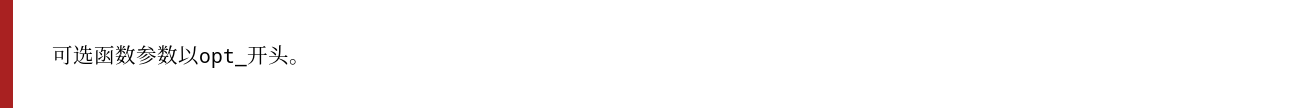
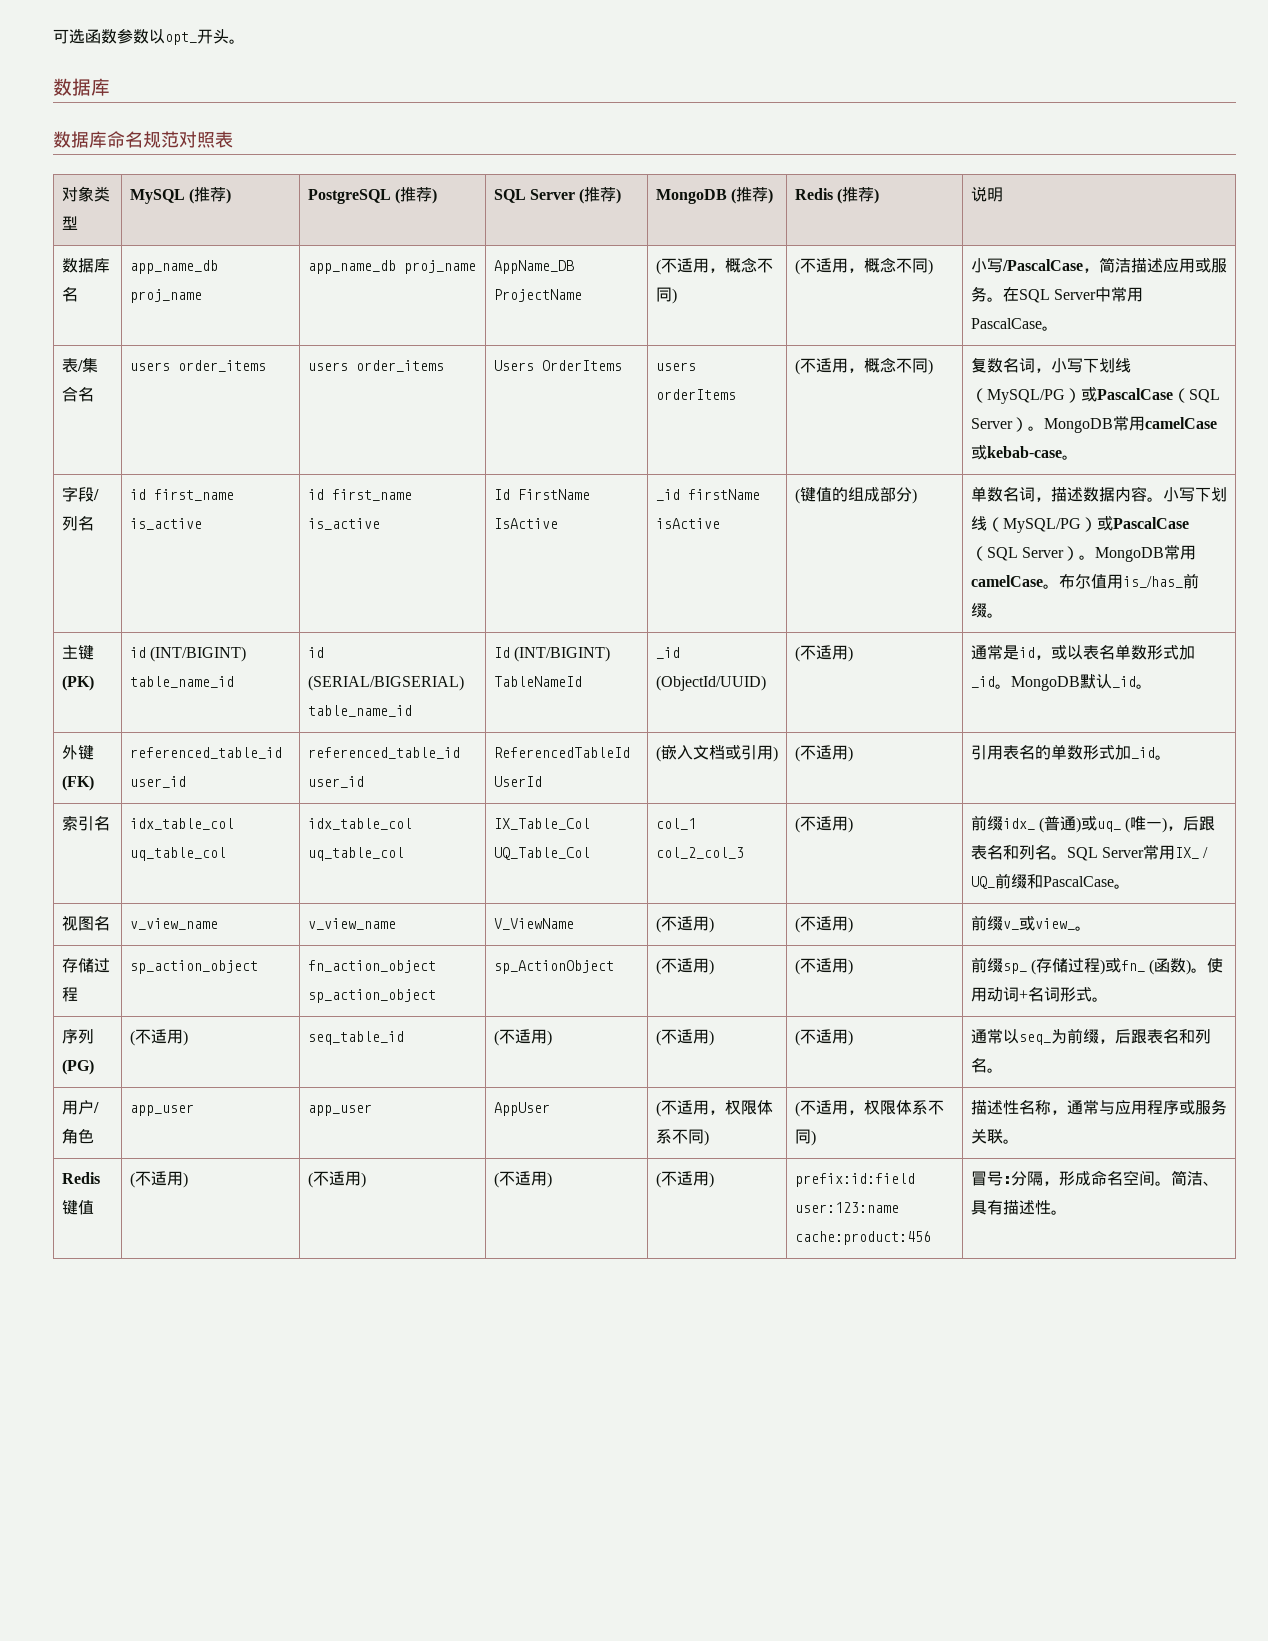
(310, 62) none -> [53,78,110,96] [53,131,233,148] [61,186,110,202] [61,216,78,230] [129,187,231,204] [307,187,437,204] [493,187,622,204] [655,187,773,204] [794,187,879,204] [970,186,1003,202] [61,258,110,273] [61,287,78,302] [129,260,218,274] [129,289,202,303] [307,260,476,274] [493,260,574,274] [493,289,582,302] [655,257,773,275] [655,287,677,304] [794,257,933,275] [970,257,1227,273] [970,286,1143,303] [970,318,1058,331] [61,358,98,373] [61,386,94,402] [129,360,266,372] [307,360,444,372] [493,360,622,371] [655,362,696,371] [655,389,736,400] [794,357,933,375] [970,358,1131,373] [970,387,1220,404] [970,416,1217,433] [970,445,1078,460] [61,486,99,502] [61,516,94,531] [129,489,234,501] [129,518,202,530] [307,489,412,501] [307,518,380,530] [493,489,590,500] [493,518,558,529] [655,489,760,501] [655,518,720,529] [794,487,917,504] [970,486,1227,502] [970,516,1189,533] [970,545,1196,562] [970,573,1199,589] [970,603,1003,618] [61,645,94,660] [61,675,94,691] [129,646,246,662] [129,676,234,688] [307,647,324,658] [307,675,464,691] [307,705,412,717] [493,646,610,662] [493,676,582,687] [655,647,680,659] [655,675,766,691] [794,645,853,662] [970,644,1195,660] [970,674,1152,691] [61,745,94,760] [61,775,94,791] [129,747,282,759] [129,776,186,788] [307,747,460,759] [307,776,364,788] [493,747,630,758] [493,776,542,787] [655,745,778,762] [794,745,853,762] [970,744,1171,760] [61,816,110,831] [129,818,234,830] [129,847,226,861] [307,818,412,830] [307,847,404,861] [493,818,590,830] [493,847,590,860] [655,818,696,830] [655,847,744,859] [794,816,853,833] [970,815,1216,833] [970,845,1209,861] [970,873,1130,889] [61,915,110,931] [129,918,218,930] [307,918,396,930] [493,918,574,930] [655,916,714,933] [794,916,853,933] [970,915,1091,931] [61,958,110,973] [61,987,78,1002] [129,960,258,974] [307,960,436,973] [307,989,436,1003] [493,960,614,974] [655,958,714,975] [794,958,853,975] [970,957,1224,975] [970,987,1108,1002] [61,1029,94,1044] [61,1059,94,1075] [129,1029,188,1046] [307,1031,404,1045] [493,1029,552,1046] [655,1029,714,1046] [794,1029,853,1046] [970,1028,1211,1045] [970,1058,1003,1073] [61,1100,99,1115] [61,1128,94,1144] [129,1104,194,1116] [307,1104,372,1116] [493,1102,550,1116] [655,1100,773,1117] [655,1129,709,1146] [794,1100,944,1117] [794,1129,816,1146] [970,1099,1227,1115] [970,1129,1019,1144] [61,1172,100,1184] [61,1200,94,1215] [129,1171,188,1188] [307,1171,366,1188] [493,1171,552,1188] [655,1171,714,1188] [794,1173,915,1187] [794,1202,899,1213] [794,1231,931,1245] [970,1170,1219,1186] [970,1200,1067,1215] // 数据库 // 数据库命名规范对照表 // 对象类型 | MySQL (推荐) | PostgreSQL (推荐) | SQL Server (推荐) | MongoDB (推荐) | Redis (推荐) | 说明 // 数据库名 | app_name_db proj_name | app_name_db proj_name | AppName_DB ProjectName | (不适用，概念不同) | (不适用，概念不同) | 小写/PascalCase，简洁描述应用或服务。在SQL Server中常用PascalCase。 // 表/集合名 | users order_items | users order_items | Users OrderItems | users orderItems | (不适用，概念不同) | 复数名词，小写下划线（MySQL/PG）或PascalCase（SQL Server）。MongoDB常用camelCase或kebab-case。 // 字段/列名 | id first_name is_active | id first_name is_active | Id FirstName IsActive | _id firstName isActive | (键值的组成部分) | 单数名词，描述数据内容。小写下划线（MySQL/PG）或PascalCase（SQL Server）。MongoDB常用camelCase。布尔值用is_/has_前缀。 // 主键(PK) | id (INT/BIGINT) table_name_id | id (SERIAL/BIGSERIAL) table_name_id | Id (INT/BIGINT) TableNameId | _id (ObjectId/UUID) | (不适用) | 通常是id，或以表名单数形式加_id。MongoDB默认_id。 // 外键(FK) | referenced_table_id user_id | referenced_table_id user_id | ReferencedTableId UserId | (嵌入文档或引用) | (不适用) | 引用表名的单数形式加_id。 // 索引名 | idx_table_col uq_table_col | idx_table_col uq_table_col | IX_Table_Col UQ_Table_Col | col_1 col_2_col_3 | (不适用) | 前缀idx_ (普通)或uq_ (唯一)，后跟表名和列名。SQL Server常用IX_ / UQ_前缀和PascalCase。 // 视图名 | v_view_name | v_view_name | V_ViewName | (不适用) | (不适用) | 前缀v_或view_。 // 存储过程 | sp_action_object | fn_action_object sp_action_object | sp_ActionObject | (不适用) | (不适用) | 前缀sp_ (存储过程)或fn_ (函数)。使用动词+名词形式。 // 序列(PG) | (不适用) | seq_table_id | (不适用) | (不适用) | (不适用) | 通常以seq_为前缀，后跟表名和列名。 // 用户/角色 | app_user | app_user | AppUser | (不适用，权限体系不同) | (不适用，权限体系不同) | 描述性名称，通常与应用程序或服务关联。 // Redis键值 | (不适用) | (不适用) | (不适用) | (不适用) | prefix:id:field user:123:name cache:product:456 | 冒号:分隔，形成命名空间。简洁、具有描述性。

